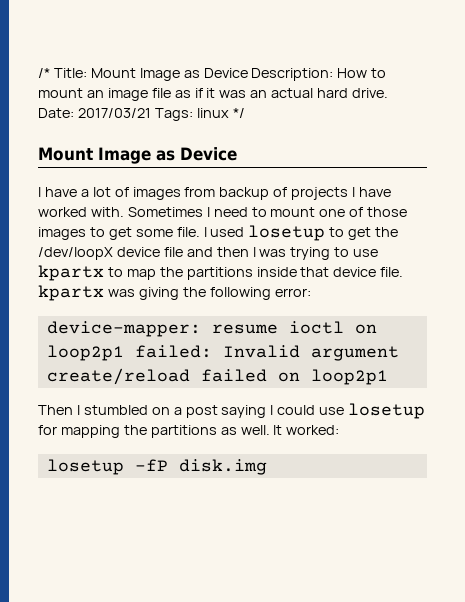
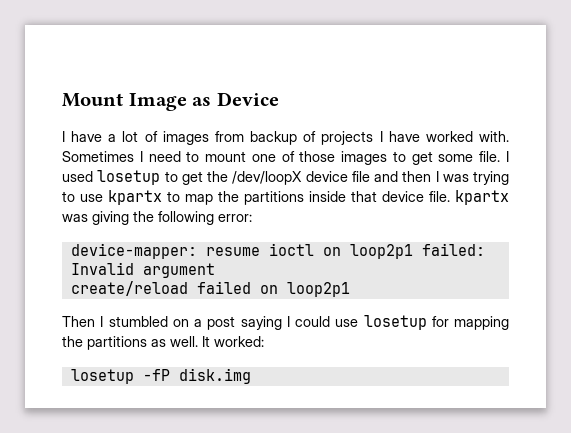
[38,68,387,81] [38,88,389,101] [38,108,245,121] /* Title: Mount Image as Device Description: How to mount an image file as if it was an actual hard drive. Date: 2017/03/21 Tags: linux */ // -> (62, 100) none

